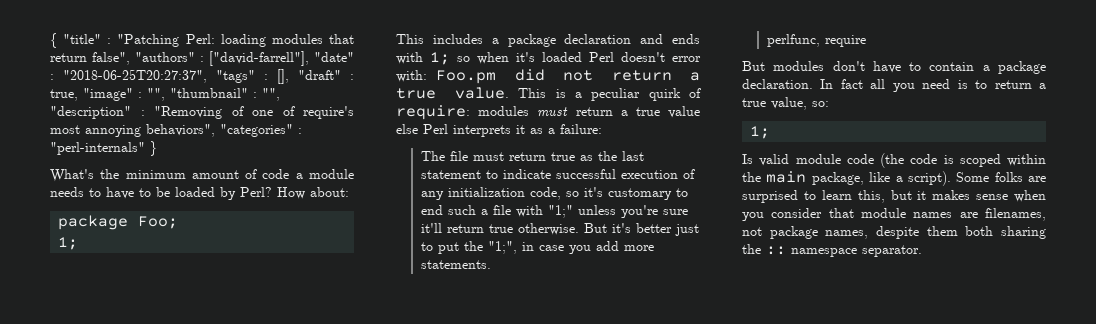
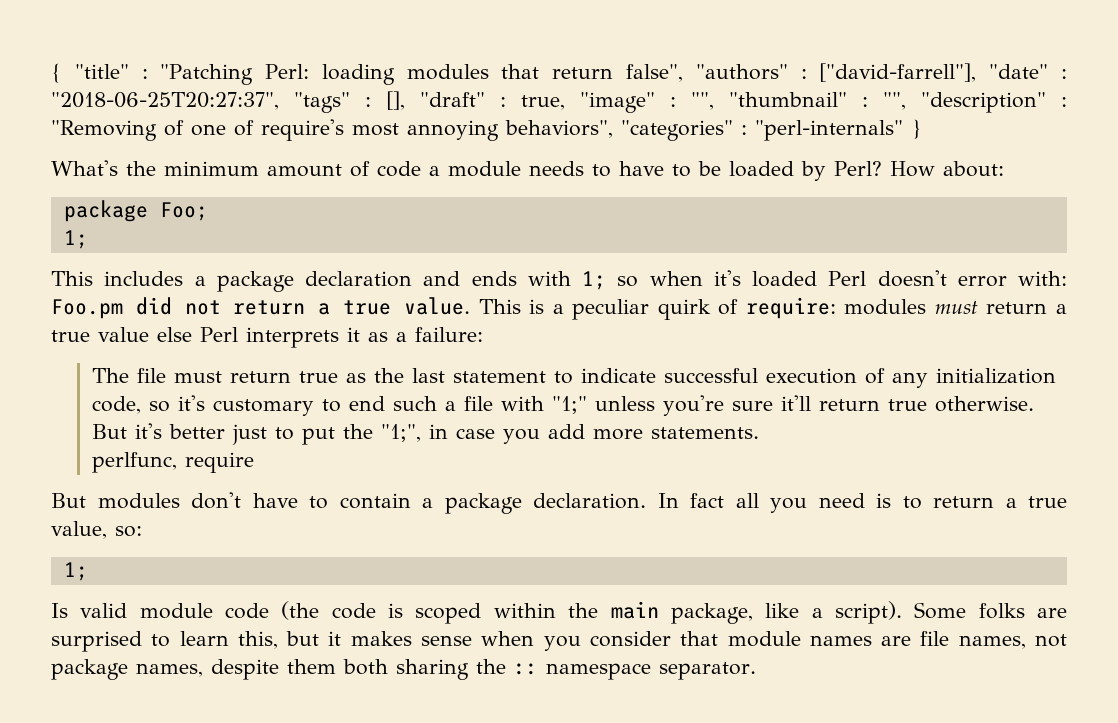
[985,208,1046,221] filenames, -> [920,631,1026,649] file names,

